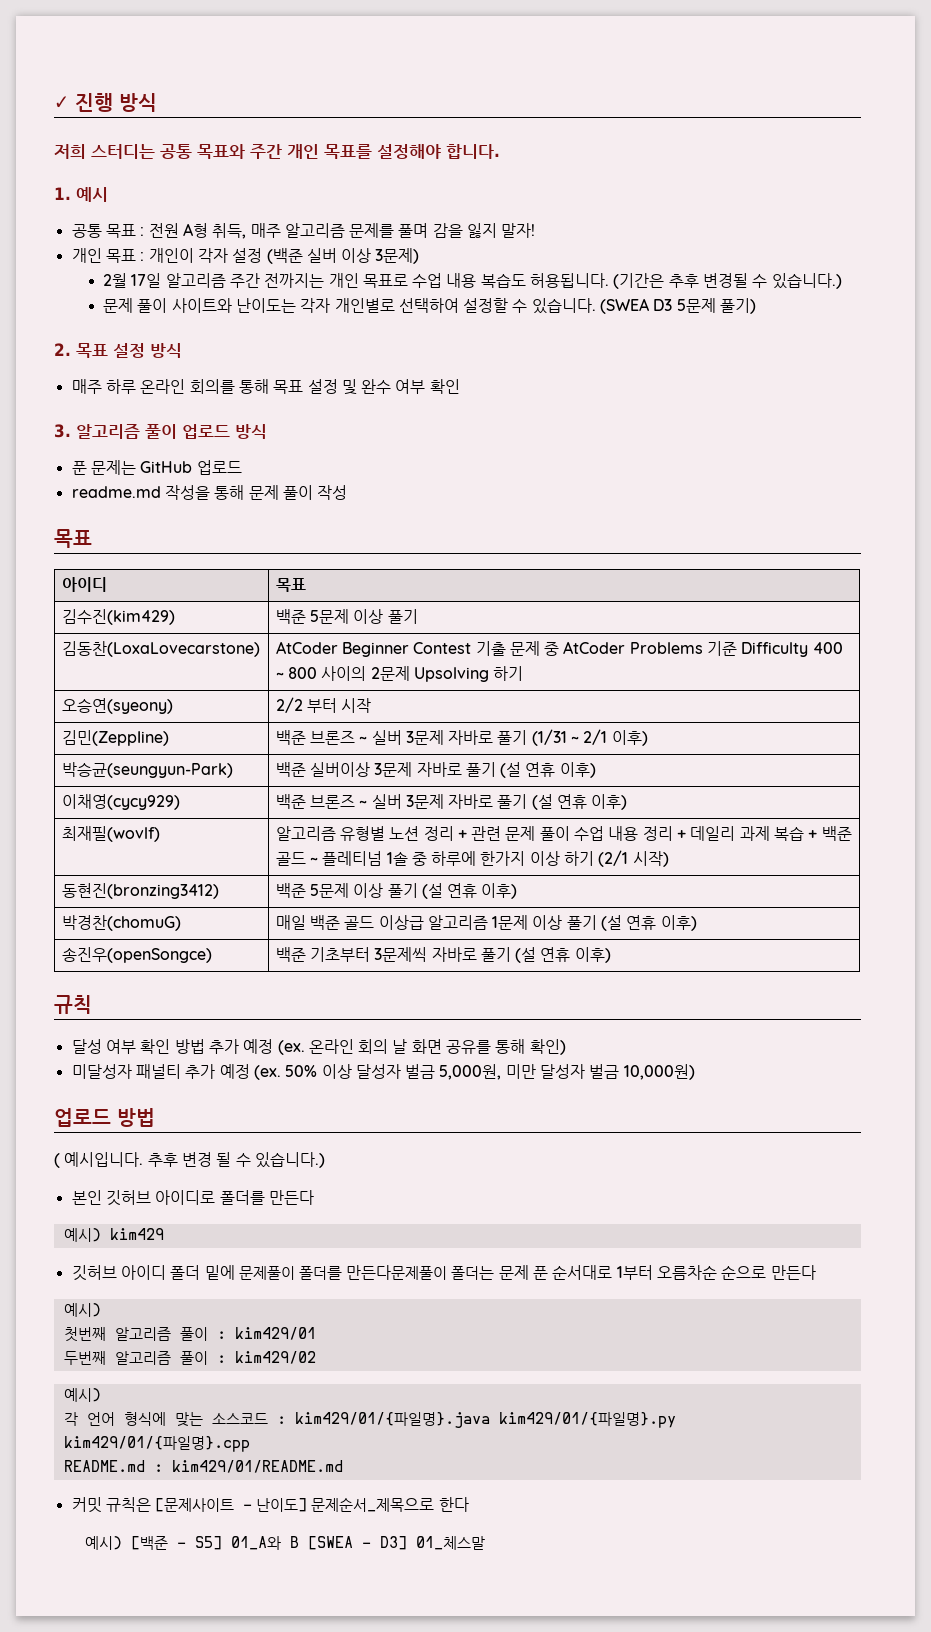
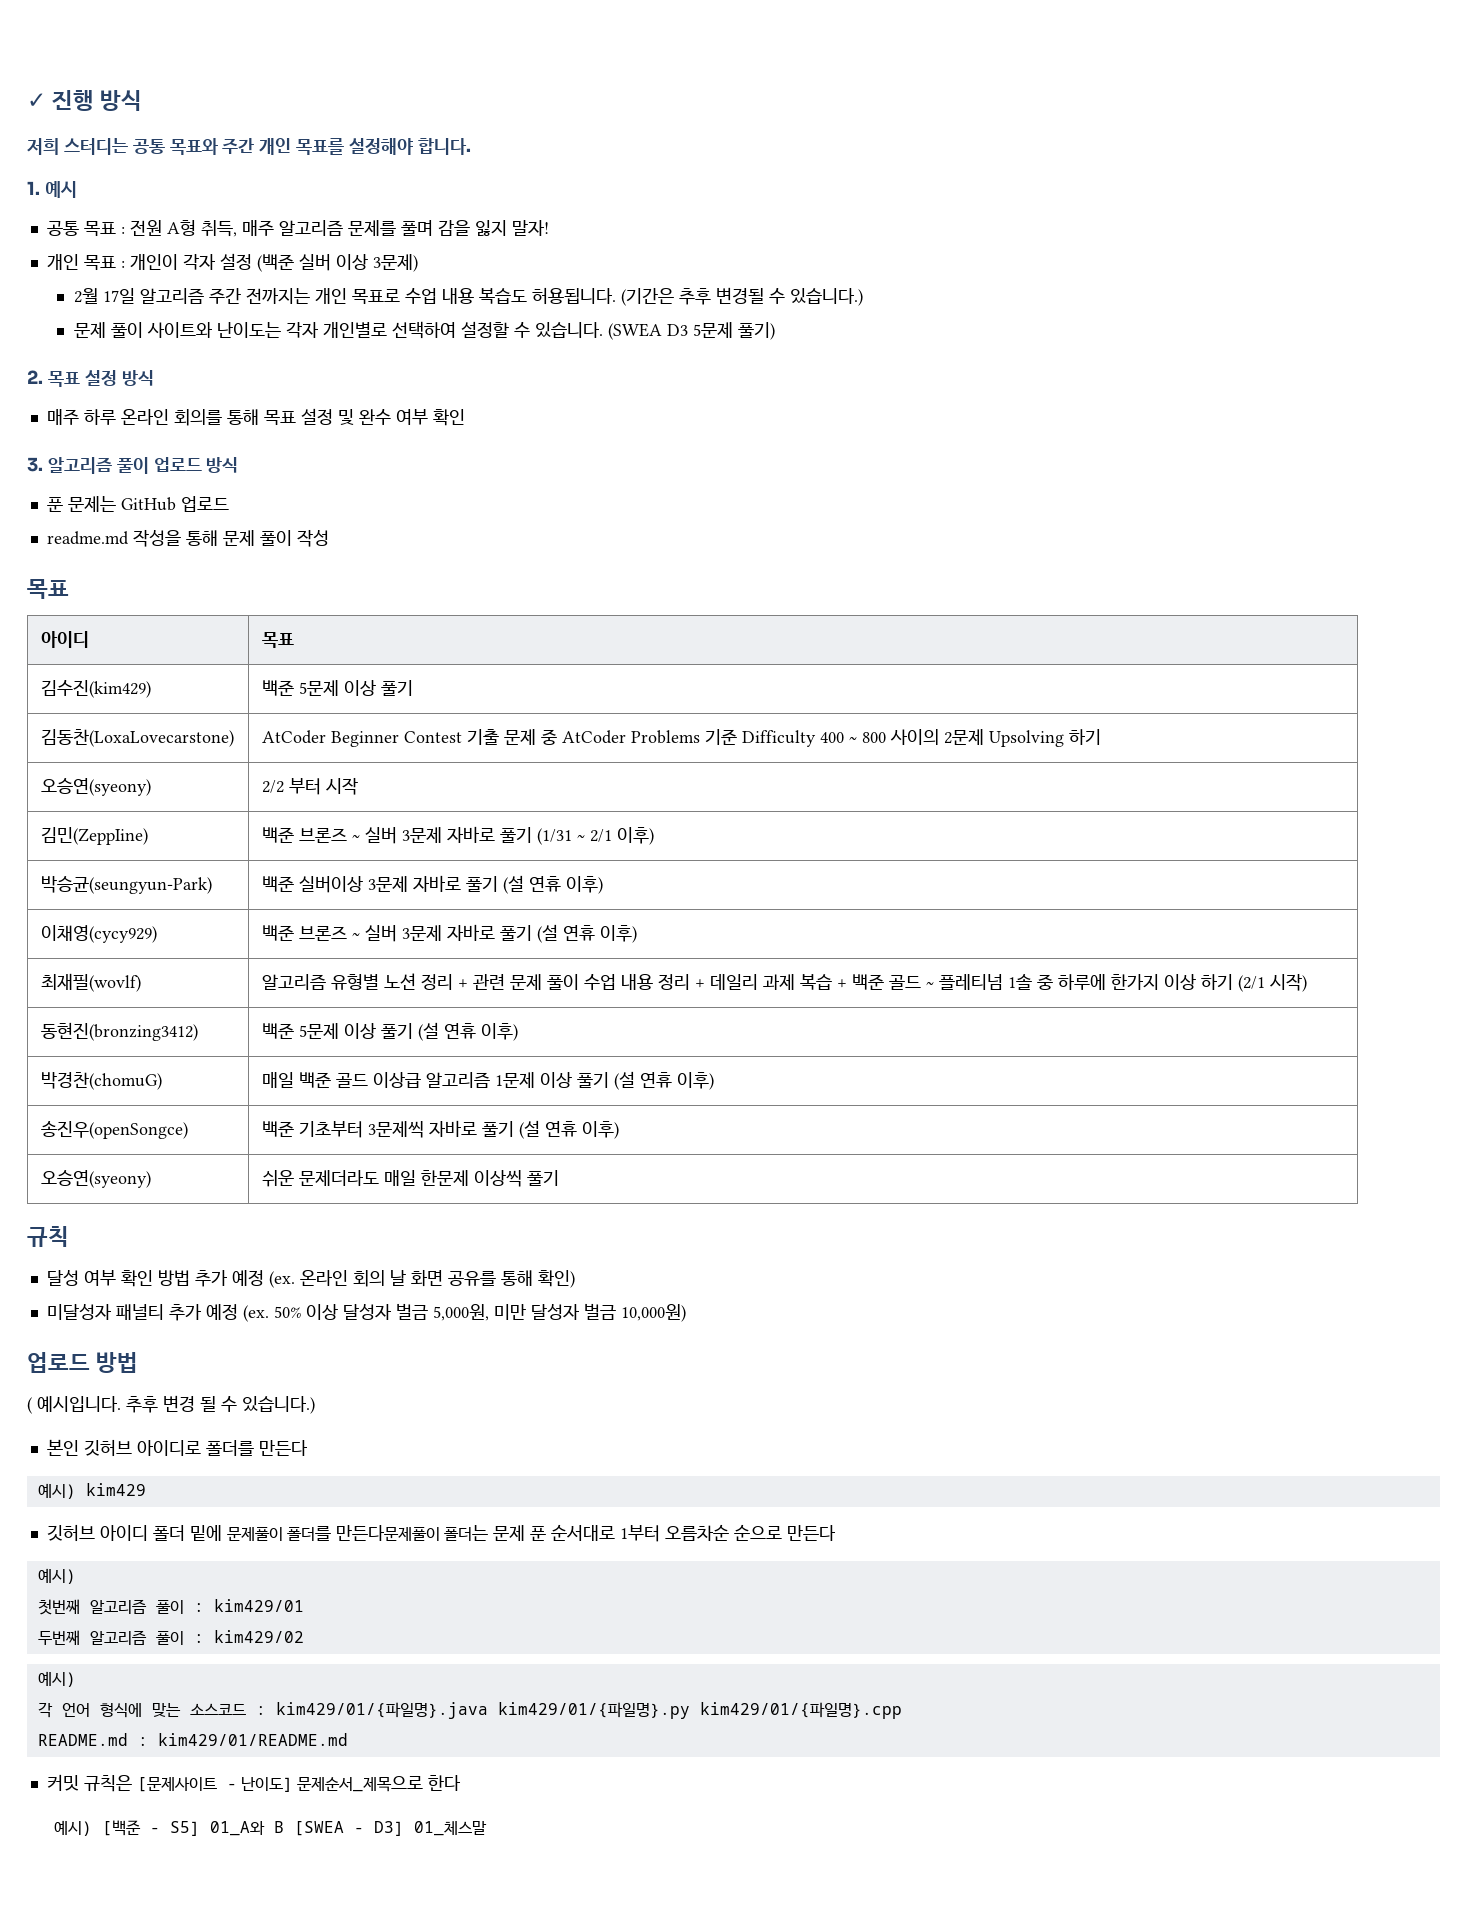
(611, 955) none -> [40,1170,151,1188] [261,1170,559,1187] // 오승연(syeony) | 쉬운 문제더라도 매일 한문제 이상씩 풀기

